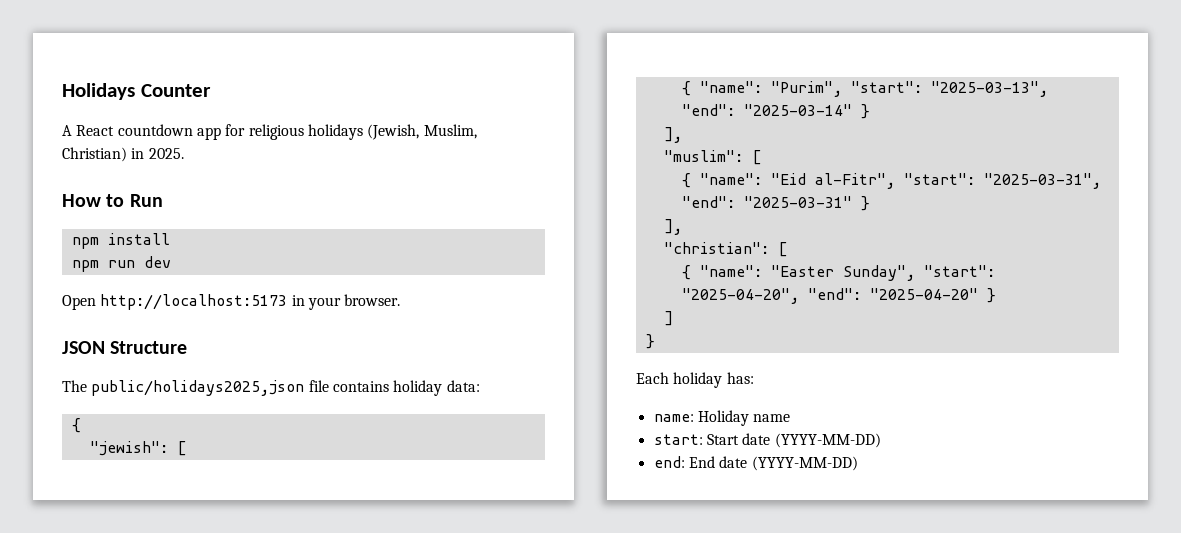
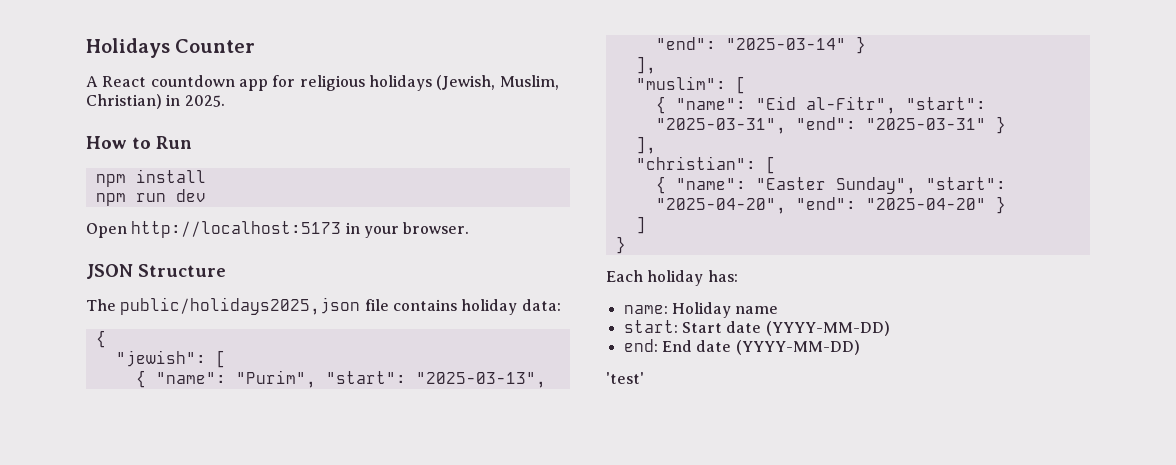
(858, 463) none -> [606,372,644,384] // 'test'

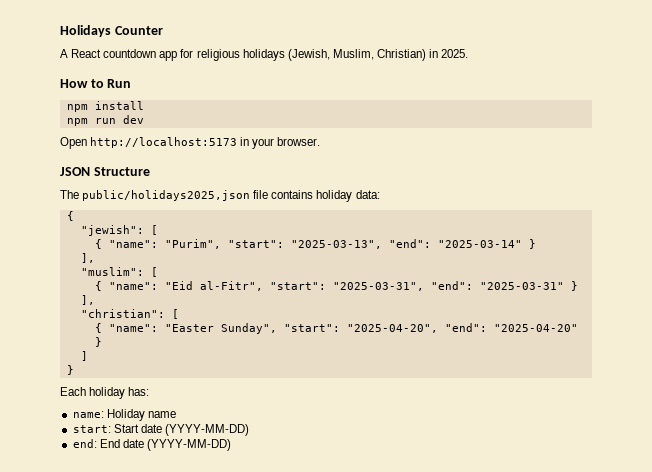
[606,372,644,384] // 'test' -> (231, 445) none

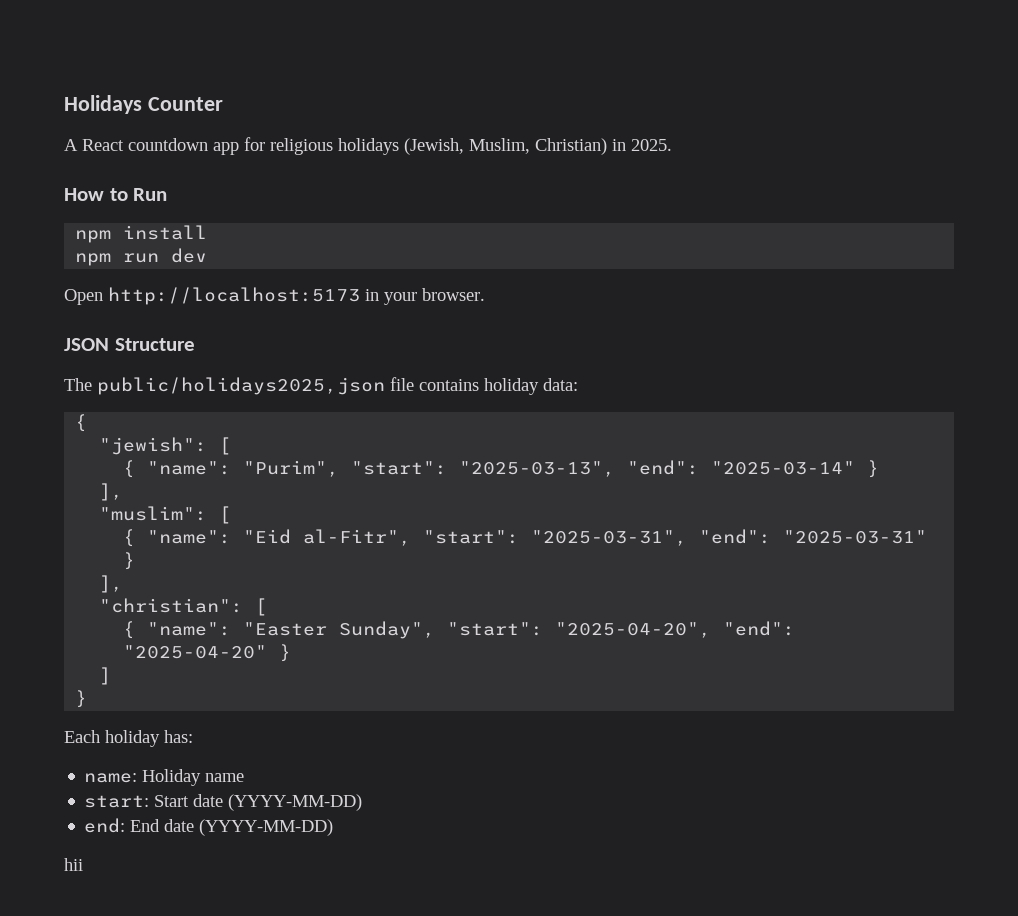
(231, 445) none -> [64,858,83,871] // hii

